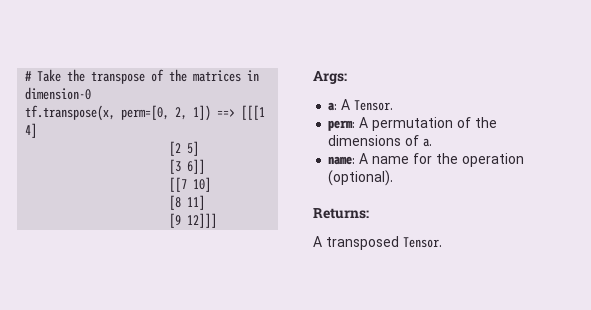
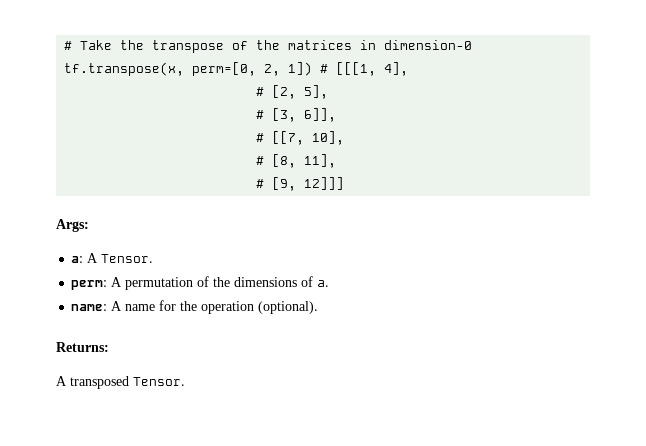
[217,105,266,120] [25,123,38,138] [169,141,200,156] [169,159,206,174] [169,177,212,192] [169,195,206,210] [169,213,182,228] ==> [[[1 4] // [2 5] // [3 6]] // [[7 10] // [8 11] // [9 -> [320,62,409,76] [256,85,329,99] [256,108,337,122] [256,131,345,145] [256,154,337,168] [256,177,297,191] # [[[1, 4], // # [2, 5], // # [3, 6]], // # [[7, 10], // # [8, 11], // # [9,

